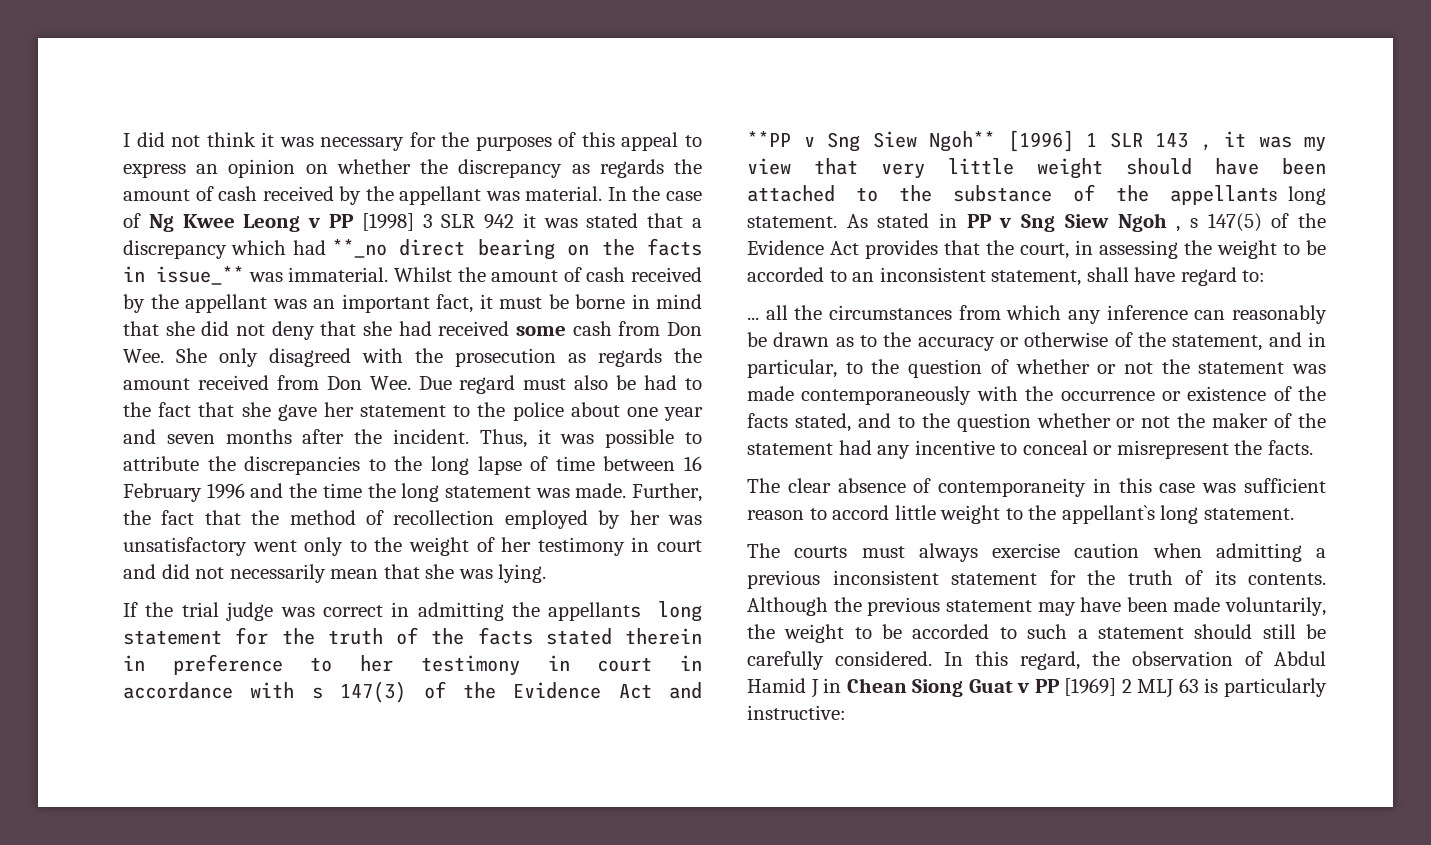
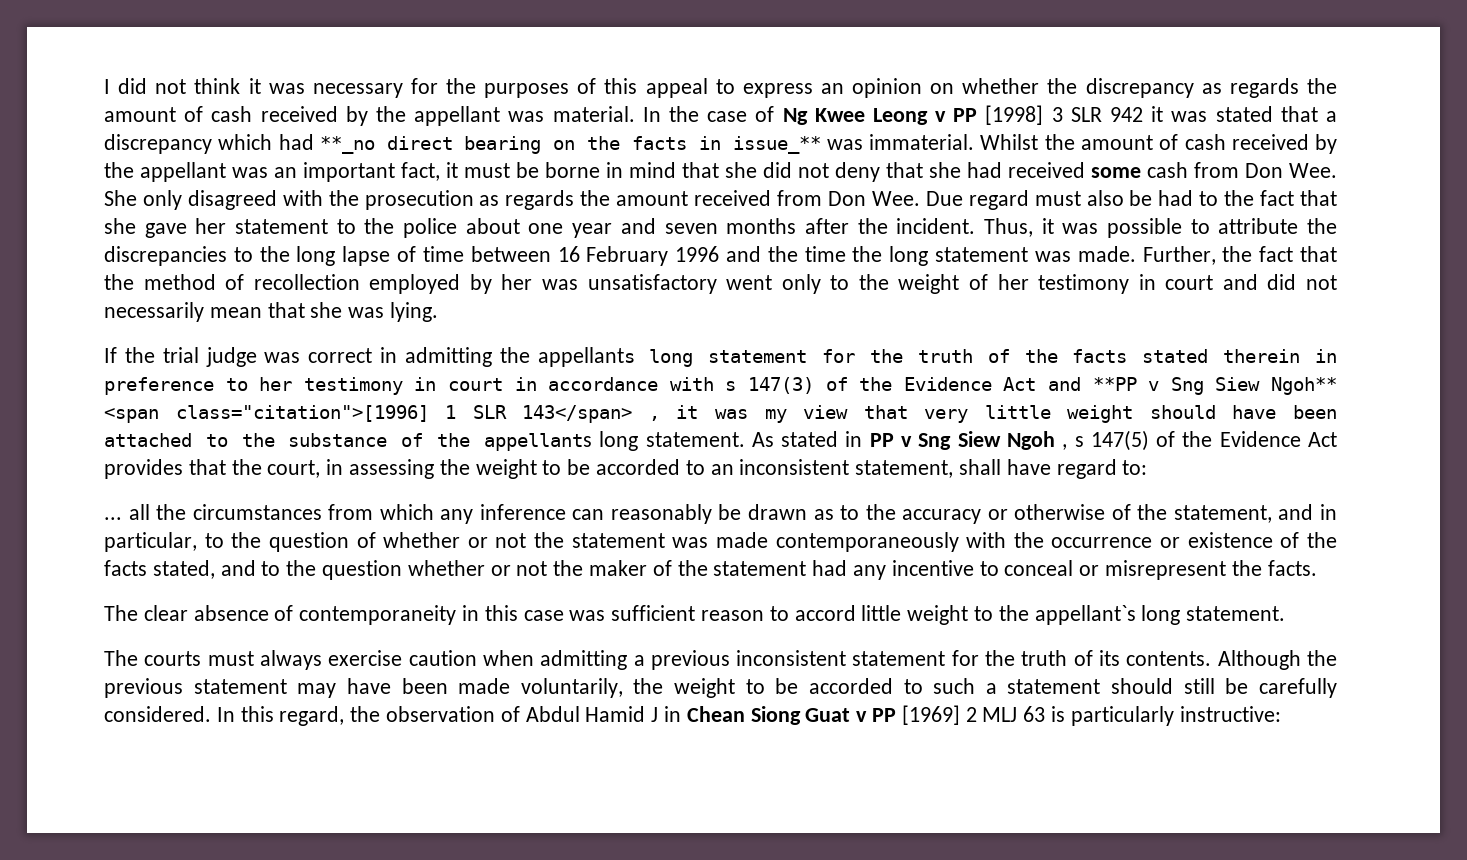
[1007,130,1074,152] [1996] -> [104,405,429,423] <span class="citation">[1996]
[1155,133,1188,148] 143 -> [522,405,633,423] 143</span>

